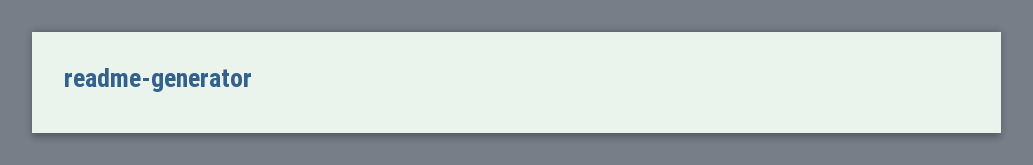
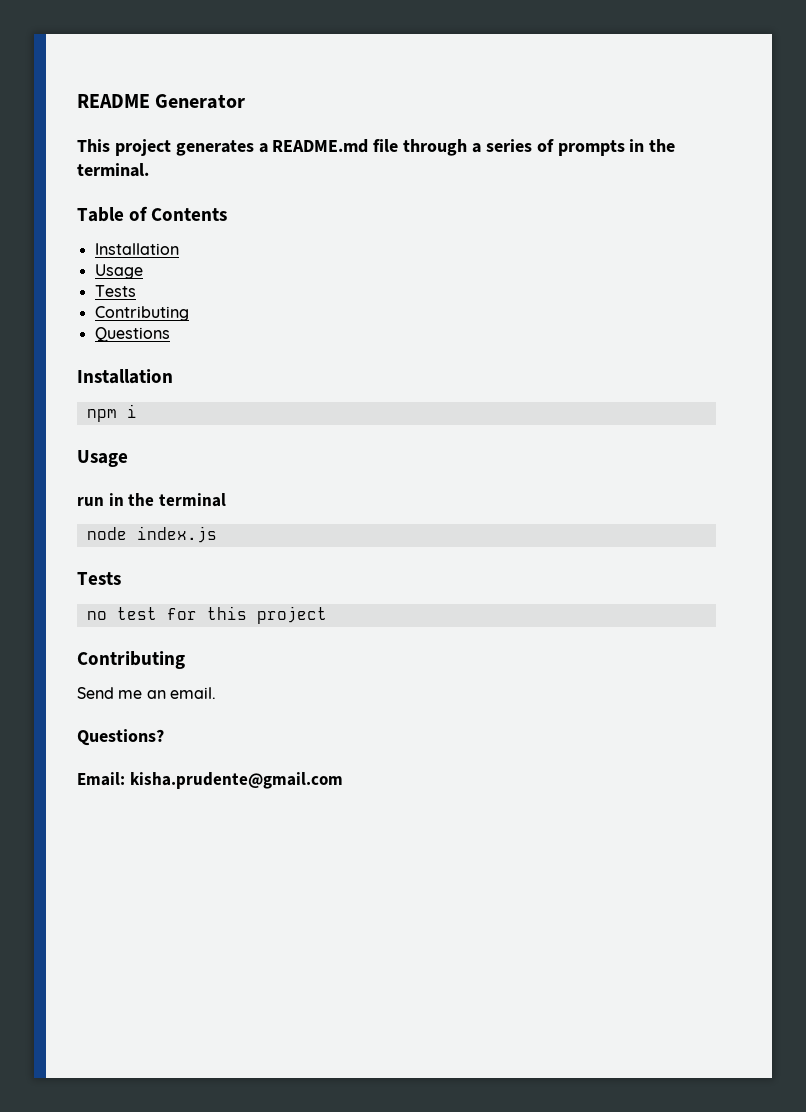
[64,68,252,92] readme-generator -> [77,94,246,109] [77,139,676,156] [77,163,149,177] [77,206,228,222] [94,243,179,255] [94,264,143,279] [94,285,136,297] [94,306,189,321] [94,327,170,342] [77,369,173,384] [86,404,137,422] [77,450,128,467] [77,493,226,507] [86,526,217,543] [77,572,121,585] [86,606,327,624] [77,651,185,669] [77,687,216,699] [77,729,164,746] [77,772,343,789] README Generator // This project generates a README.md file through a series of prompts in the terminal. // Table of Contents // Installation // Usage // Tests // Contributing // Questions // Installation // npm i // Usage // run in the terminal // node index.js // Tests // no test for this project // Contributing // Send me an email. // Questions? // Email: kisha.prudente@gmail.com

